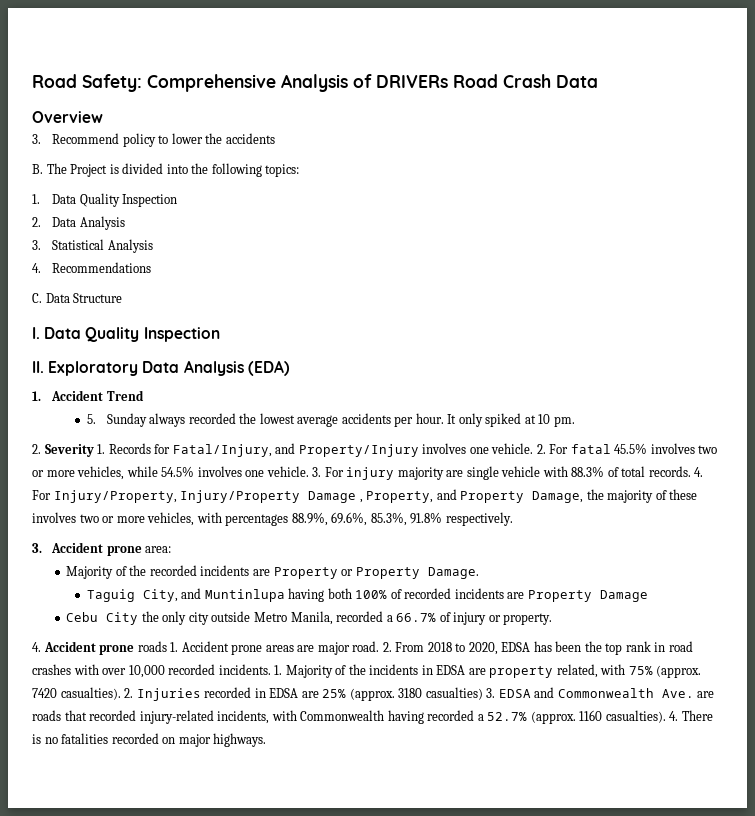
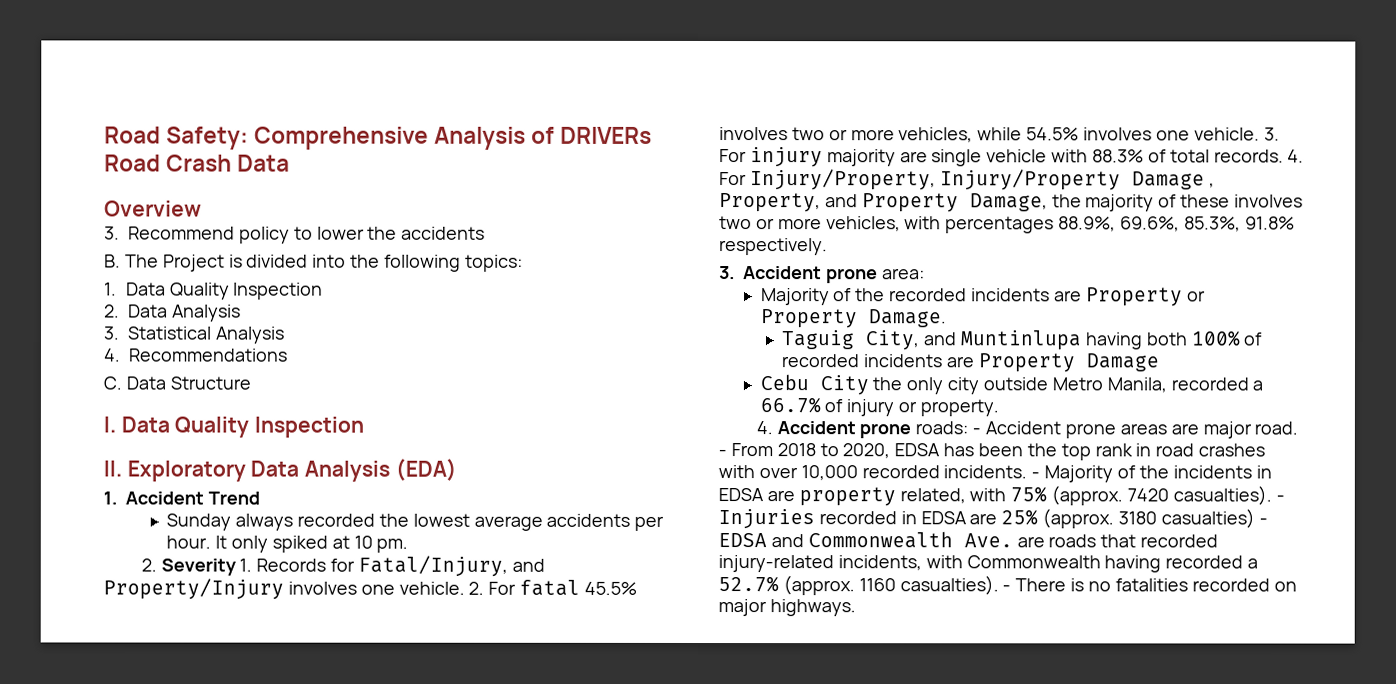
[86,414,96,424] 5. -> (260, 498) none
[137,641,179,652] roads 1. -> [915,421,982,435] roads: -
[382,642,392,652] 2. -> [718,449,727,457] -
[274,665,283,675] 1. -> [1031,471,1041,479] -
[124,688,134,698] 2. -> [1275,494,1285,502] -
[486,688,496,698] 3. -> [1258,517,1268,525] -
[669,711,679,721] 4. -> [1002,584,1012,592] -

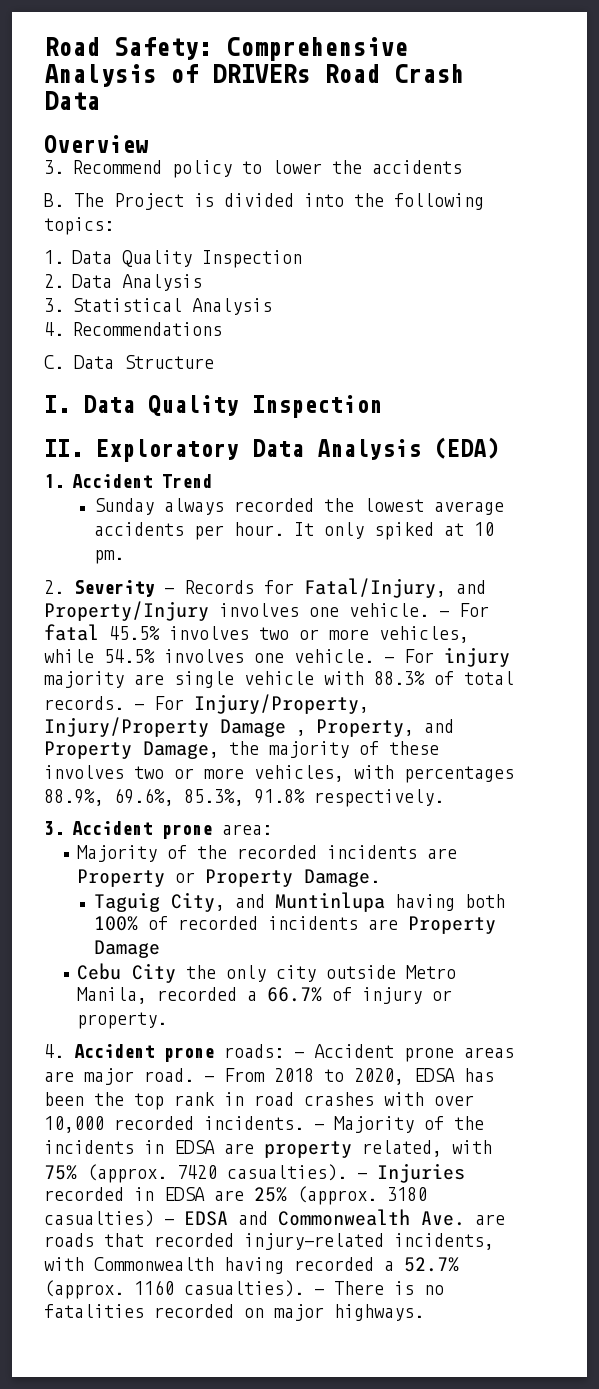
[239,558,253,572] 1. -> [164,588,174,594] -
[468,581,485,595] 2. -> [439,611,449,617] -
[1263,127,1280,141] 3. -> [384,657,394,663] -
[1287,149,1305,163] 4. -> [134,704,144,710] -

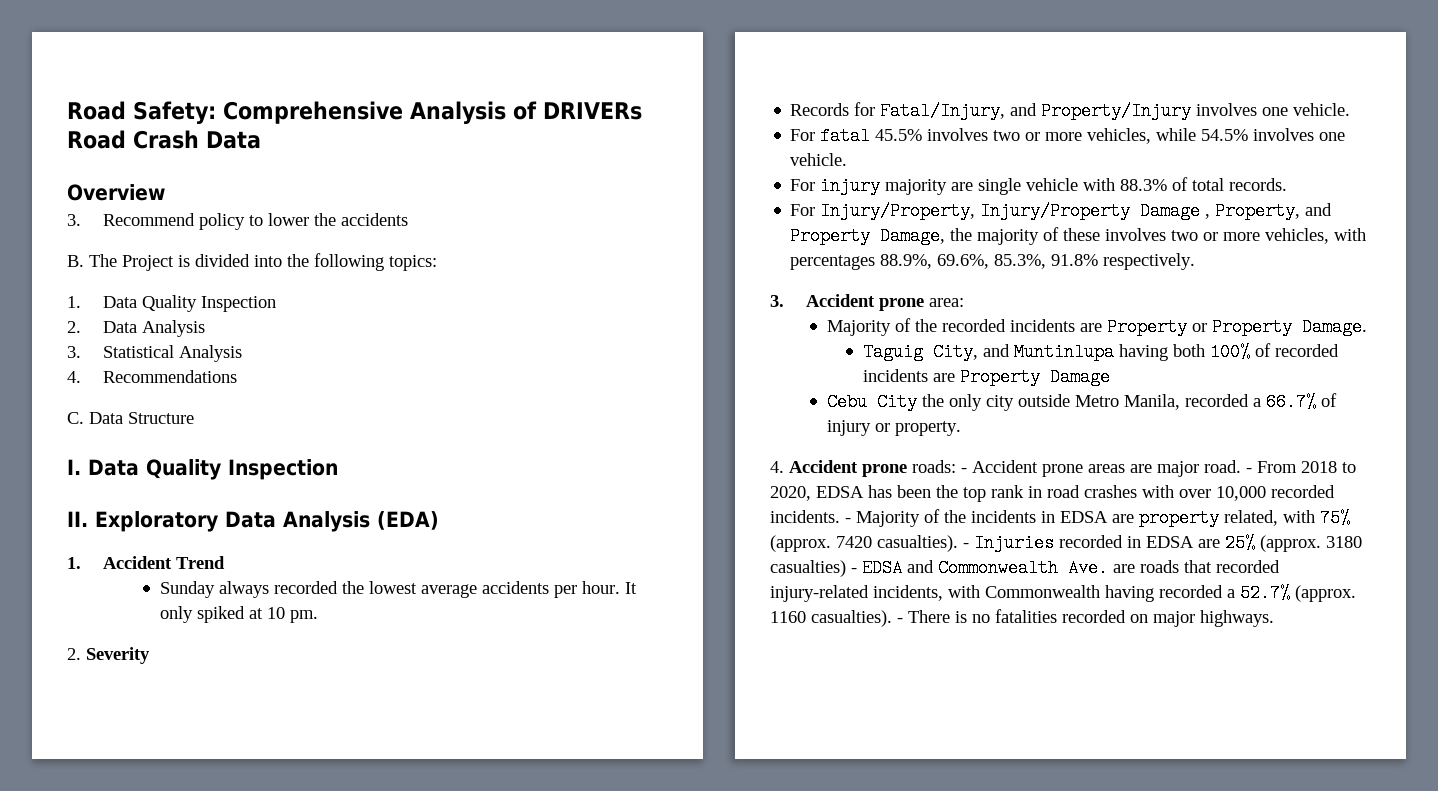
[164,588,174,594] - -> (150, 655) //
[439,611,449,617] - -> (1351, 109) //
[384,657,394,663] - -> (848, 159) //
[134,704,144,710] - -> (1288, 184) //

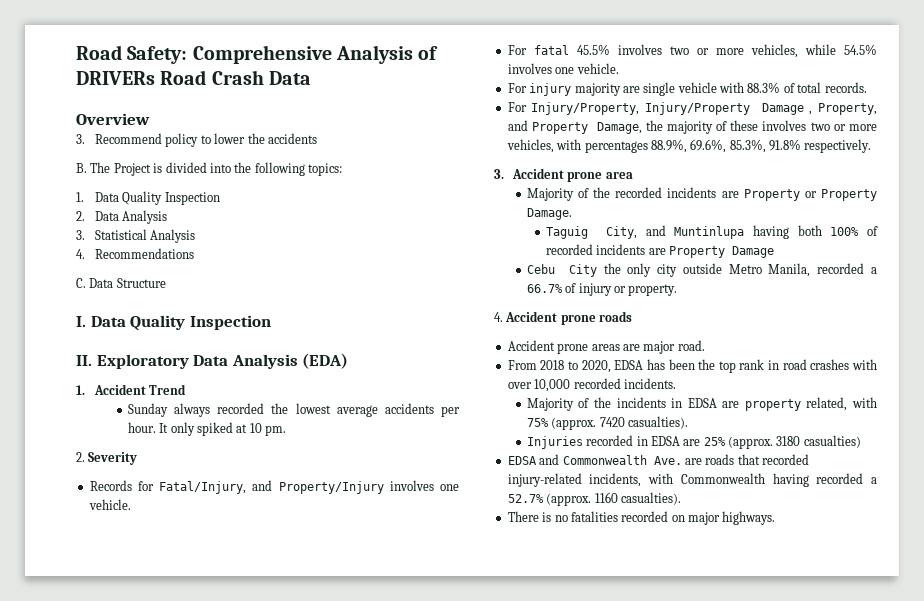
[929,298,965,307] area: -> [605,172,633,179] area
[912,460,967,473] roads: - -> [599,311,633,322] roads //
[1246,468,1252,473] - -> (705, 345) //
[845,518,851,523] - -> (676, 383) //
[963,543,969,548] - -> (688, 422) //
[851,568,857,573] - -> (861, 441) //
[897,618,903,623] - -> (681, 498) //

